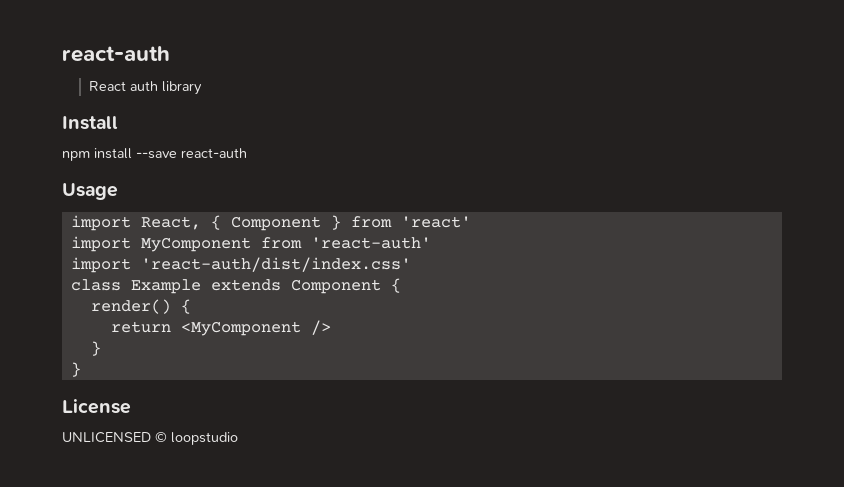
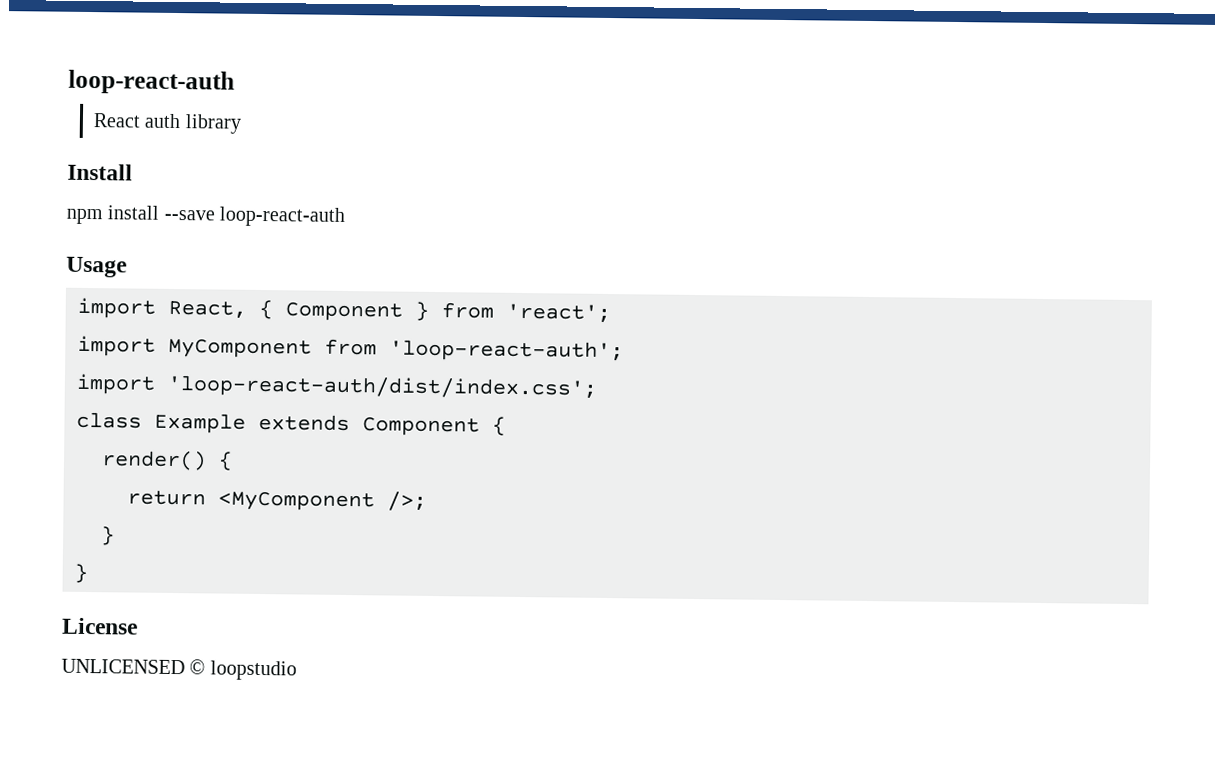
[62,46,170,62] react-auth -> [68,69,235,95] loop-react-auth
[181,148,247,158] react-auth -> [219,206,346,227] loop-react-auth
[400,216,471,228] 'react' -> [506,303,611,324] 'react';
[310,237,431,249] [70,257,411,273] 'react-auth' // import 'react-auth/dist/index.css' -> [389,339,624,363] [76,373,597,400] 'loop-react-auth'; // import 'loop-react-auth/dist/index.css';
[310,320,331,335] /> -> [387,491,427,511] />;

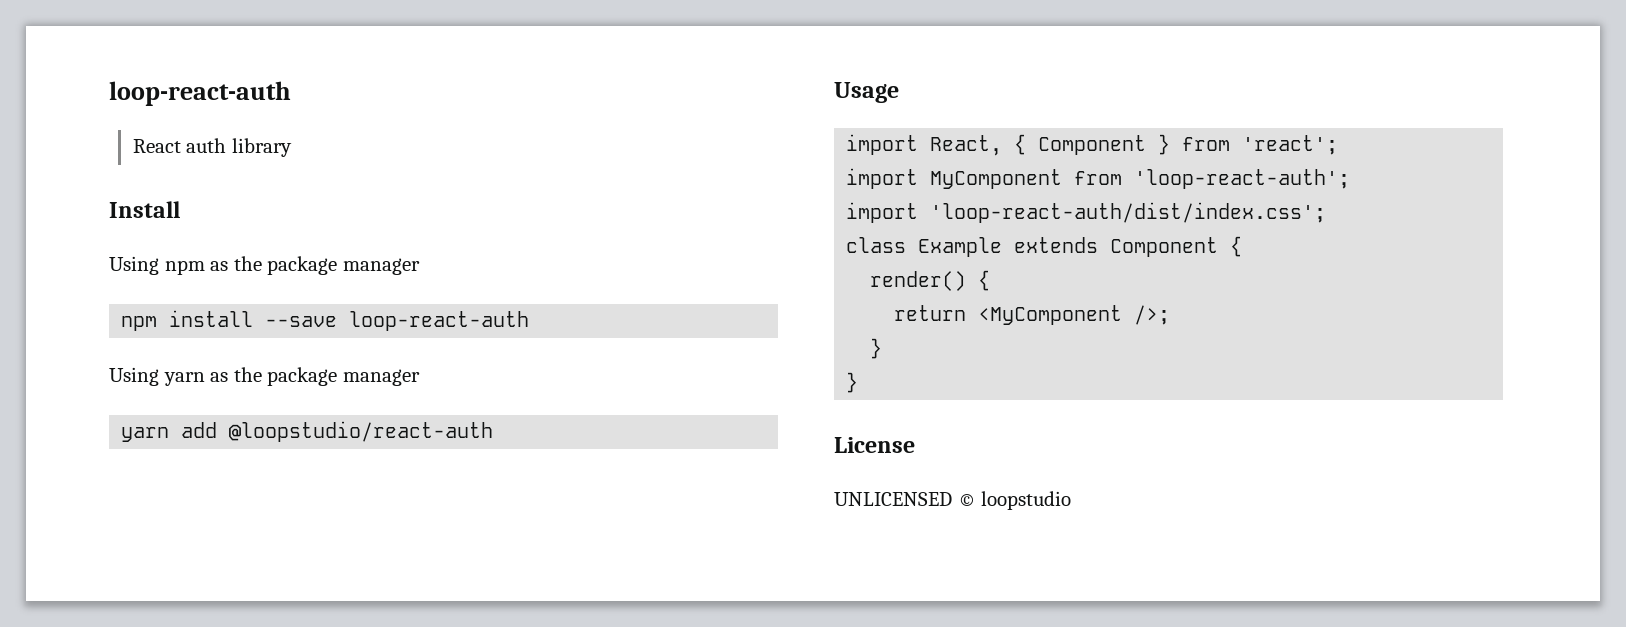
[66,205,346,227] npm install --save loop-react-auth -> [109,256,420,275] [121,310,530,331] [109,367,420,386] [121,421,494,442] Using npm as the package manager // npm install --save loop-react-auth // Using yarn as the package manager // yarn add @loopstudio/react-auth

